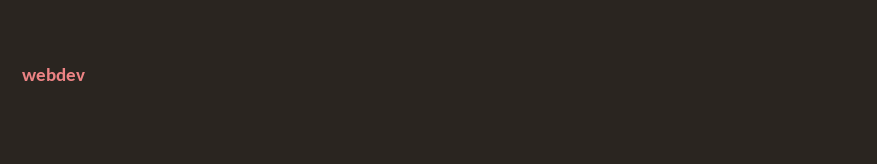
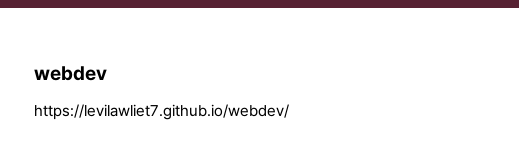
(85, 74) none -> [34,104,289,120] // https://levilawliet7.github.io/webdev/

